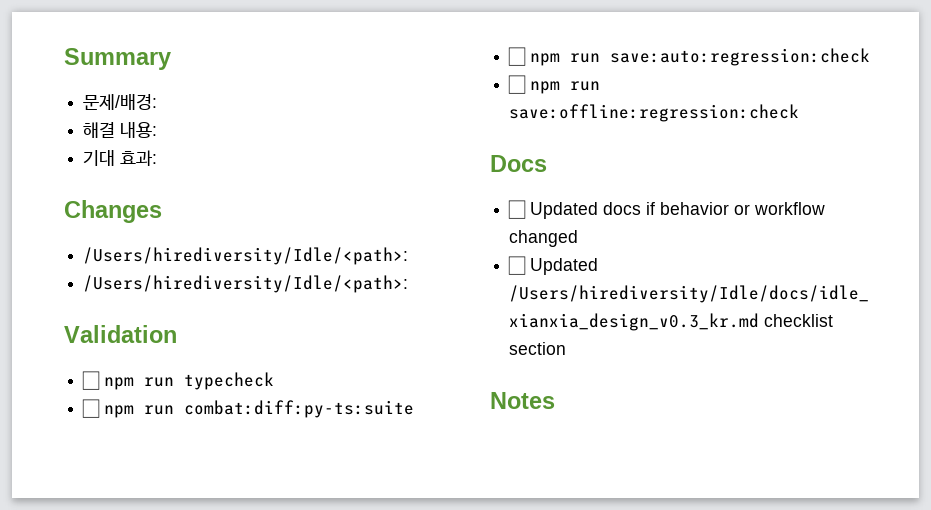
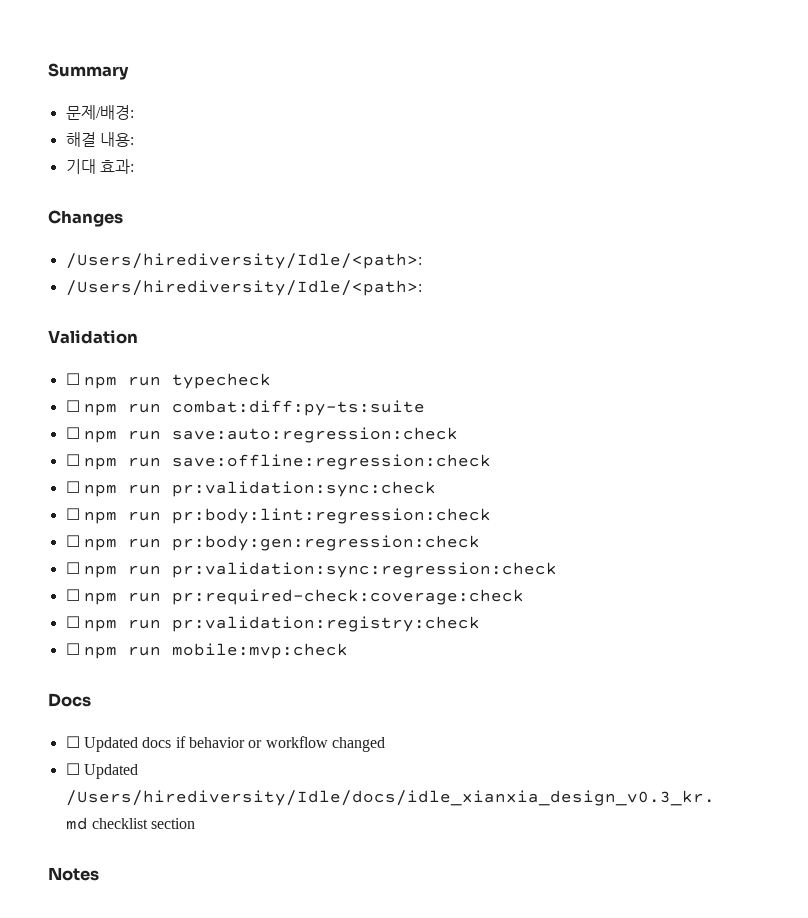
(800, 113) none -> [65,481,436,497] [65,508,491,524] [65,535,480,551] [65,562,557,578] [65,589,524,605] [65,616,480,632] [65,643,348,659] // ☐ npm run pr:validation:sync:check // ☐ npm run pr:body:lint:regression:check // ☐ npm run pr:body:gen:regression:check // ☐ npm run pr:validation:sync:regression:check // ☐ npm run pr:required-check:coverage:check // ☐ npm run pr:validation:registry:check // ☐ npm run mobile:mvp:check

